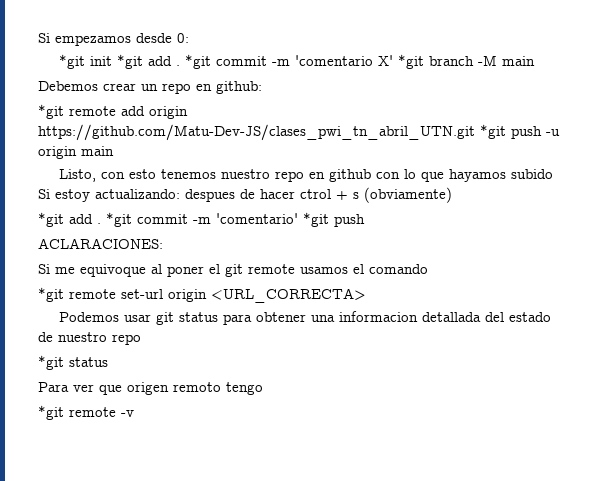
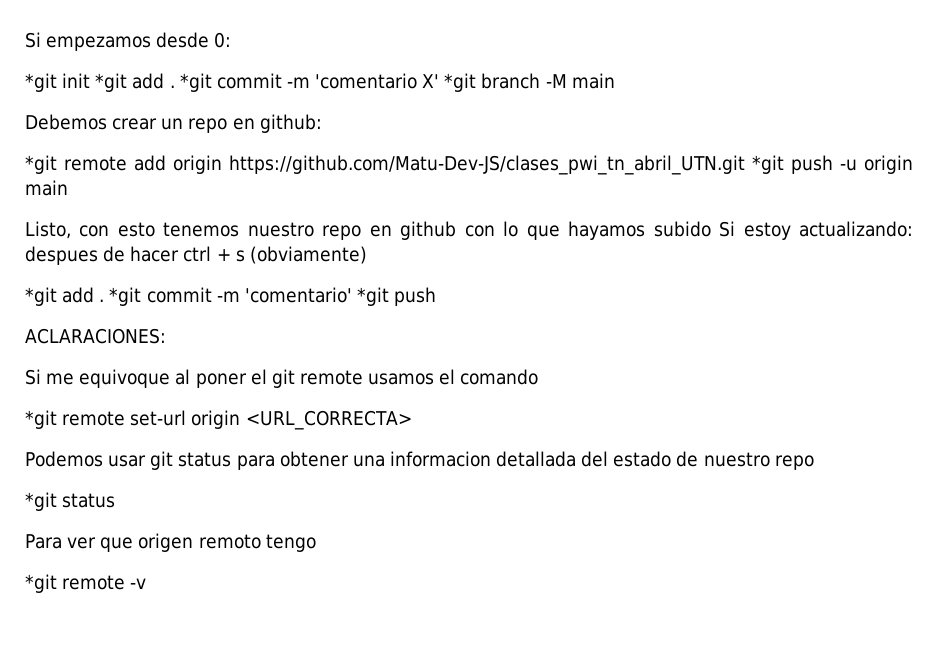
[300,189,331,199] ctrol -> [183,246,212,262] ctrl

